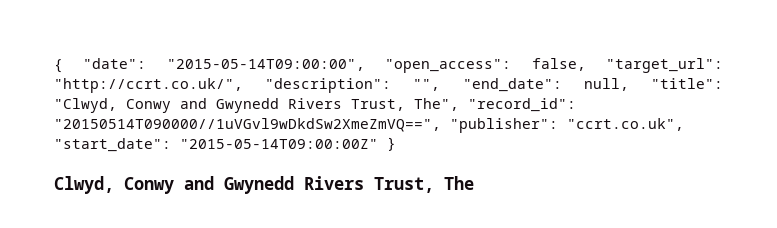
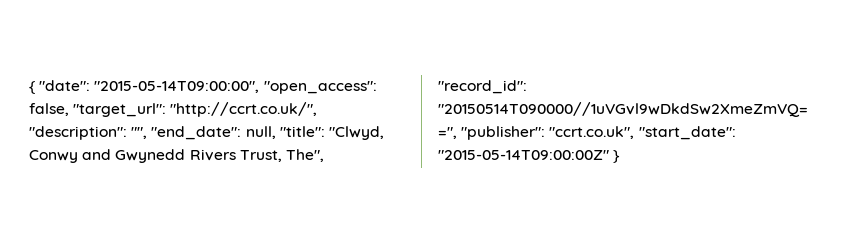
[54,176,474,194] // Clwyd, Conwy and Gwynedd Rivers Trust, The -> (621, 156) none

